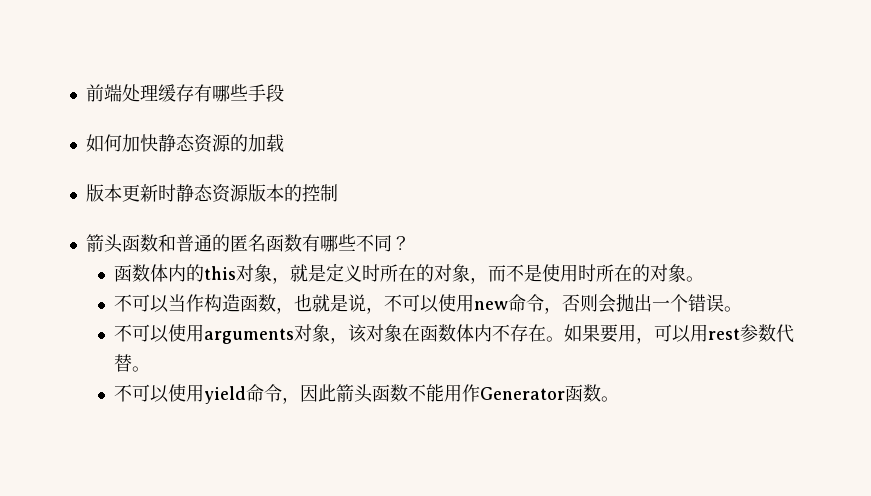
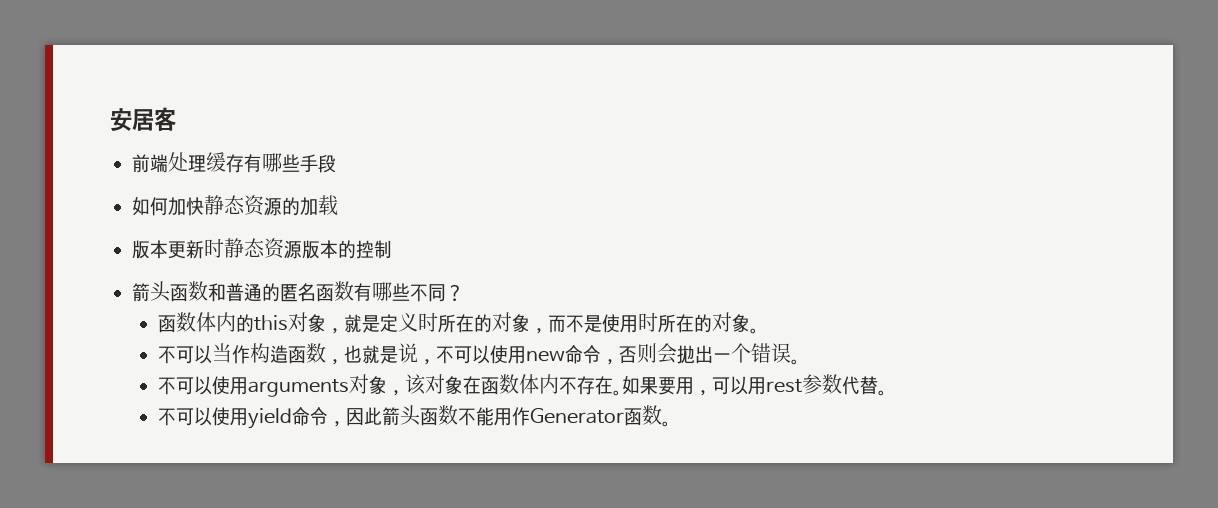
(85, 93) none -> [110,107,176,131] 安居客 //

